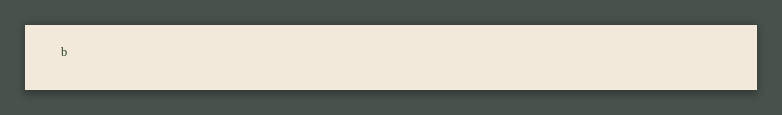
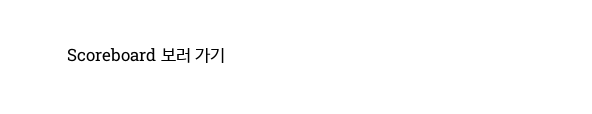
[61,47,67,56] b -> [67,48,226,63] Scoreboard 보러 가기

